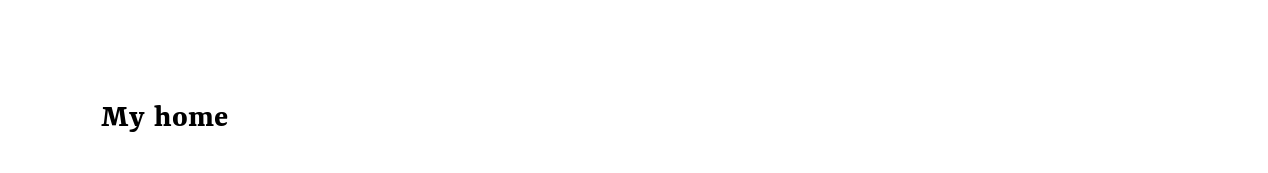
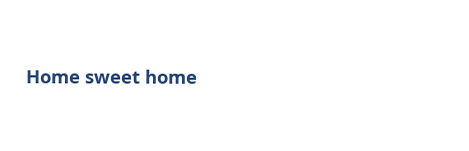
[101,107,145,132] My -> [25,70,141,84] Home sweet

